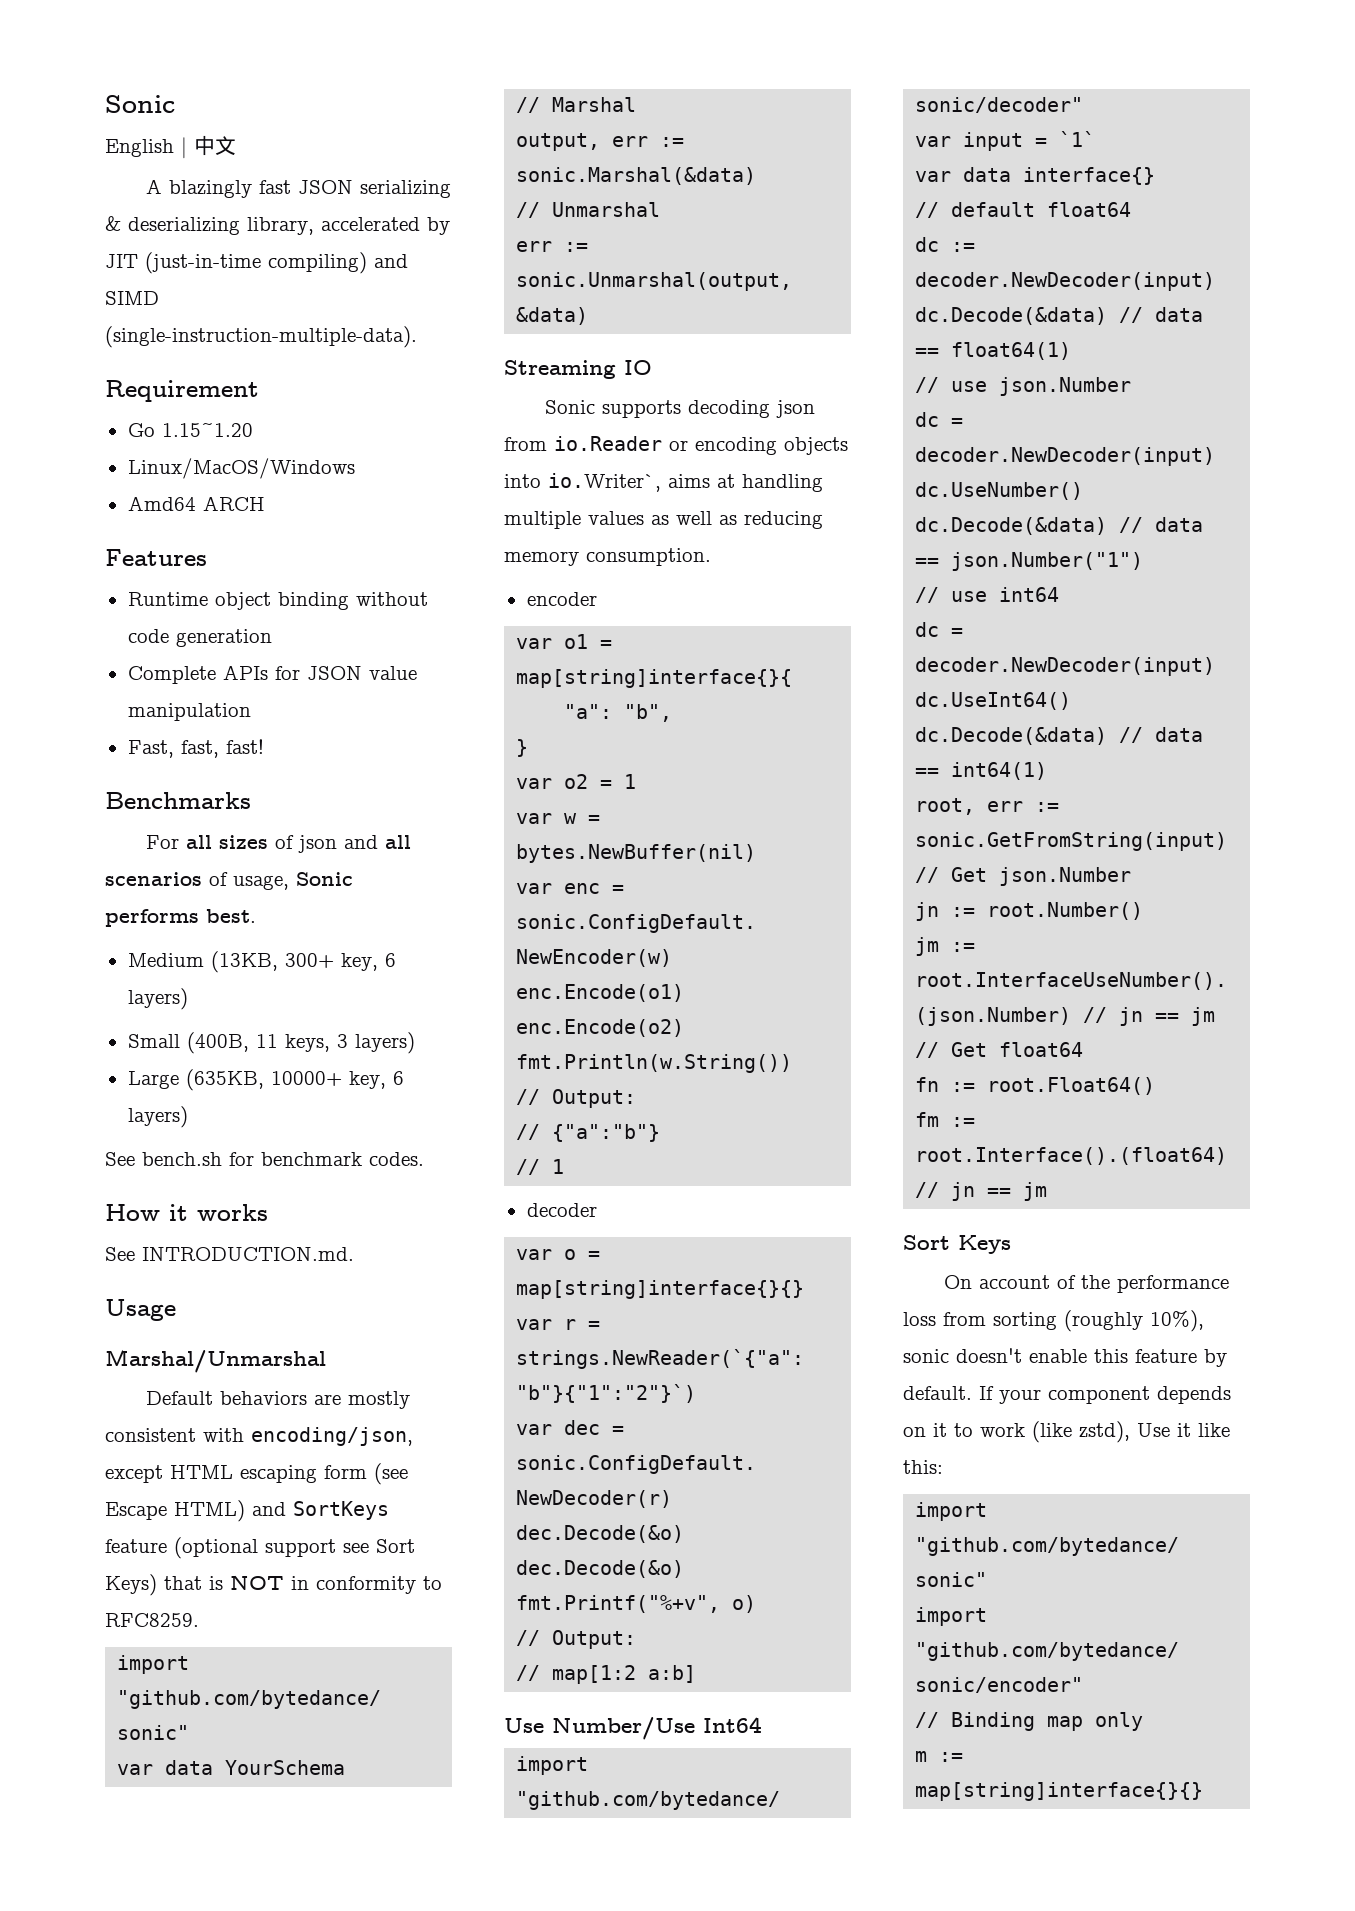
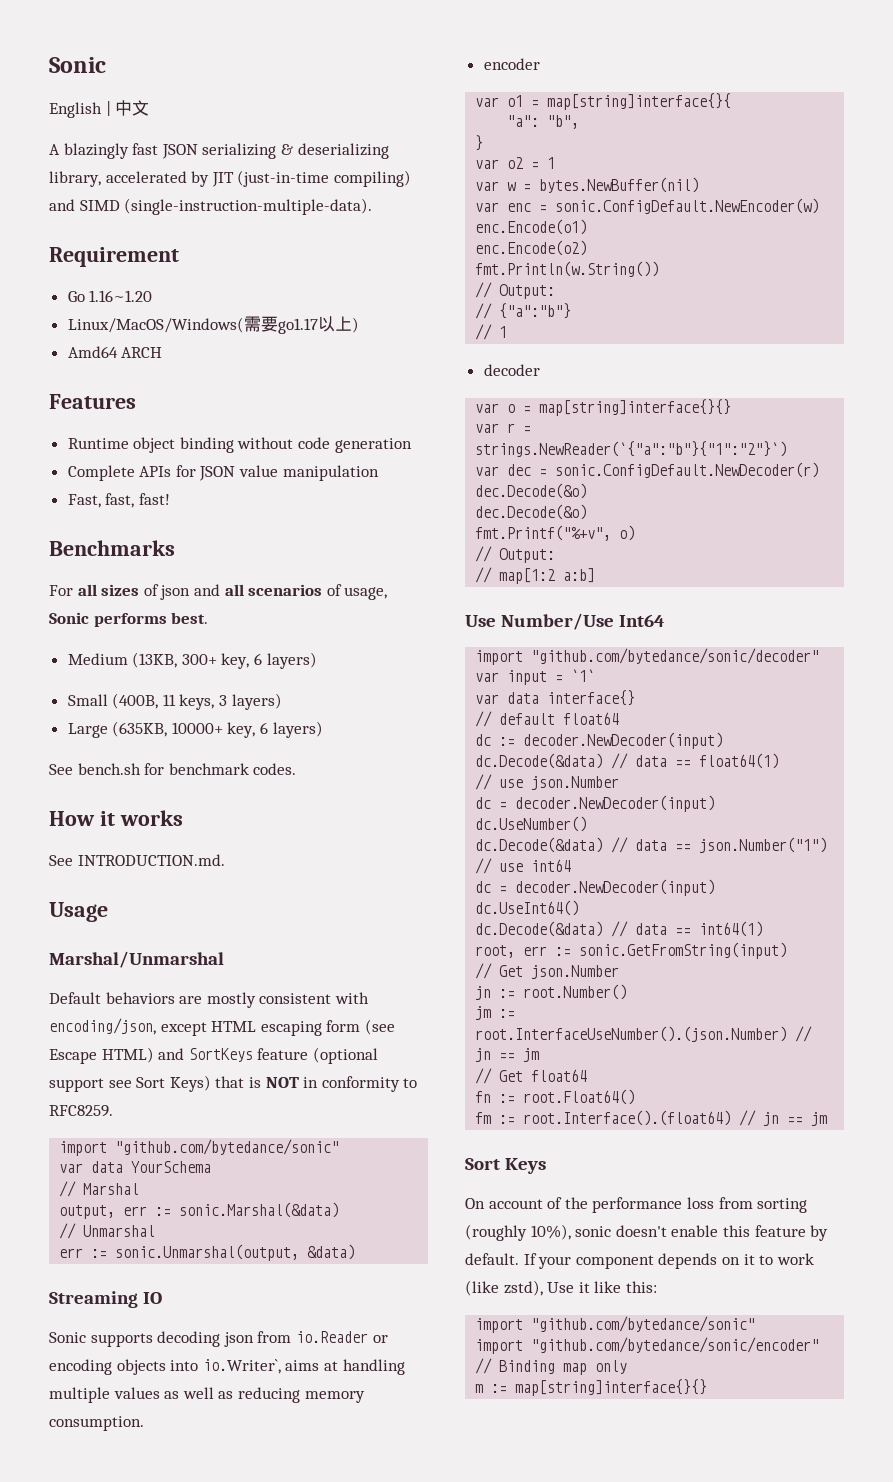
[161,422,253,437] [127,458,355,479] 1.15~1.20 // Linux/MacOS/Windows -> [89,290,153,302] [67,316,359,334] 1.16~1.20 // Linux/MacOS/Windows(需要go1.17以上)

